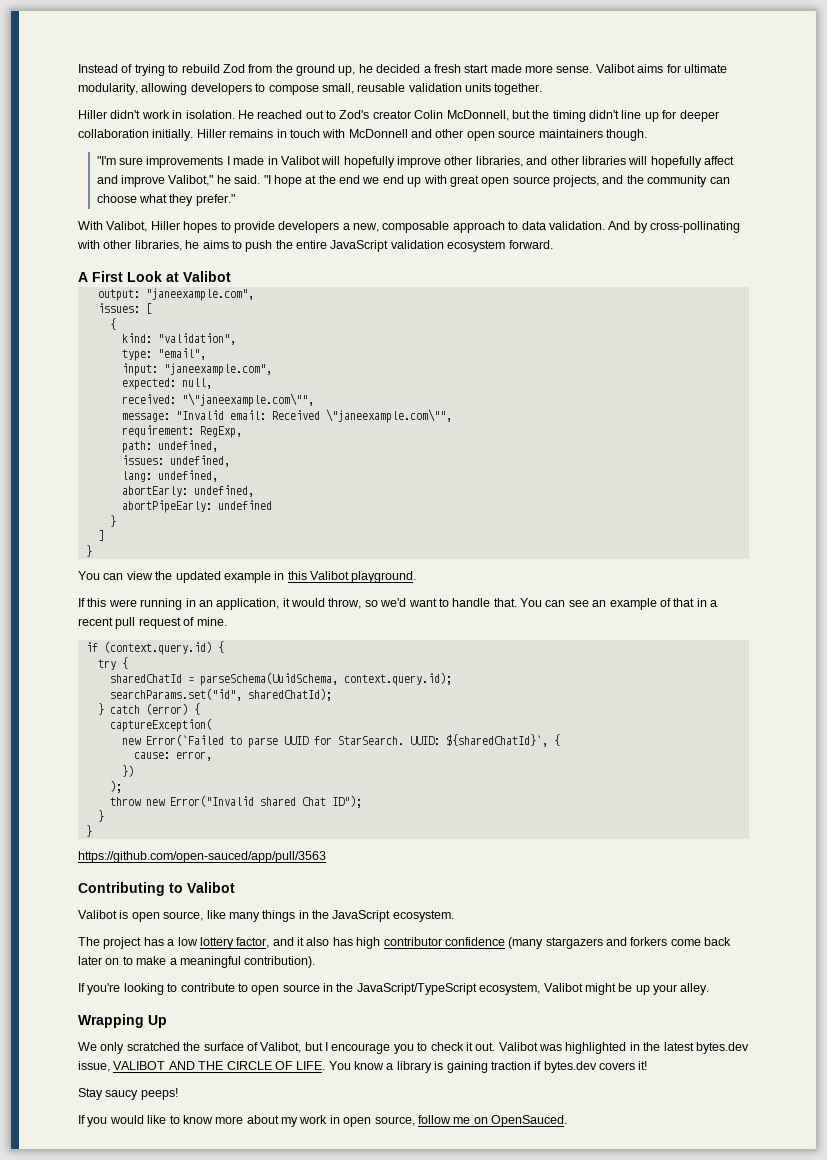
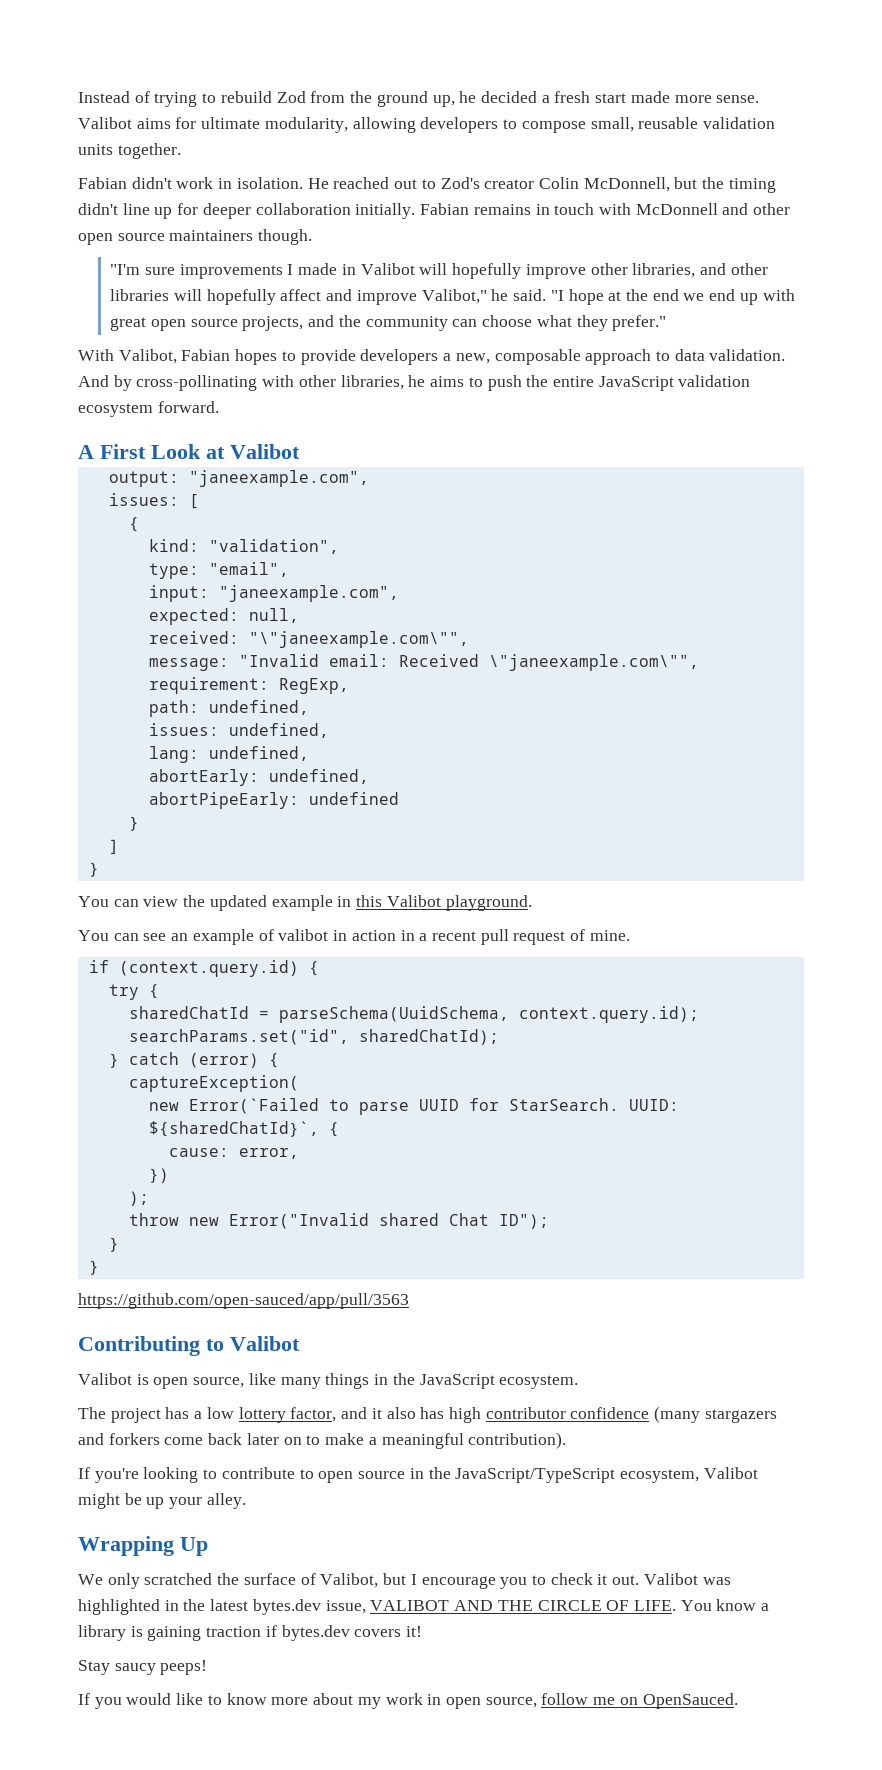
[78,110,107,119] Hiller -> [78,177,127,189] Fabian
[196,129,226,138] Hiller -> [420,203,470,215] Fabian
[150,221,180,230] Hiller -> [181,349,231,361] Fabian
[78,598,517,610] If this were running in an application, it would throw, so we'd want to handle that. -> (532, 903) none
[673,598,695,607] that -> [278,929,396,941] valibot in action

